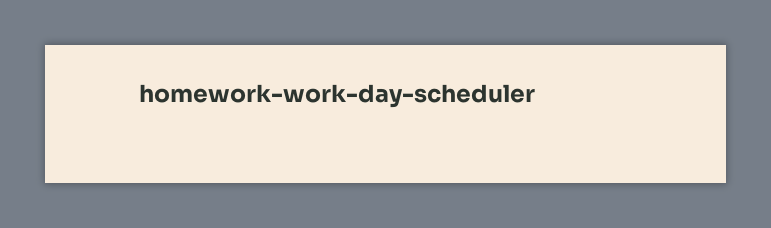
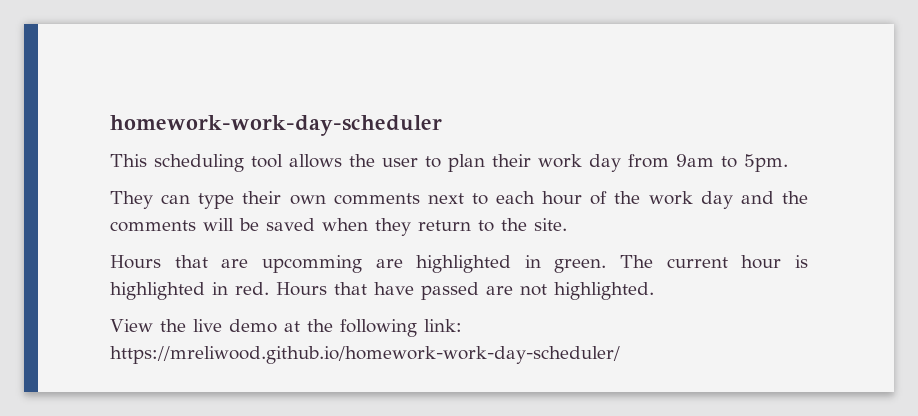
(535, 96) none -> [110,154,788,172] [110,191,808,209] [110,218,567,236] [110,255,808,273] [110,282,654,300] [110,319,462,337] [110,346,620,364] // This scheduling tool allows the user to plan their work day from 9am to 5pm. // They can type their own comments next to each hour of the work day and the comments will be saved when they return to the site. // Hours that are upcomming are highlighted in green. The current hour is highlighted in red. Hours that have passed are not highlighted. // View the live demo at the following link: https://mreliwood.github.io/homework-work-day-scheduler/

